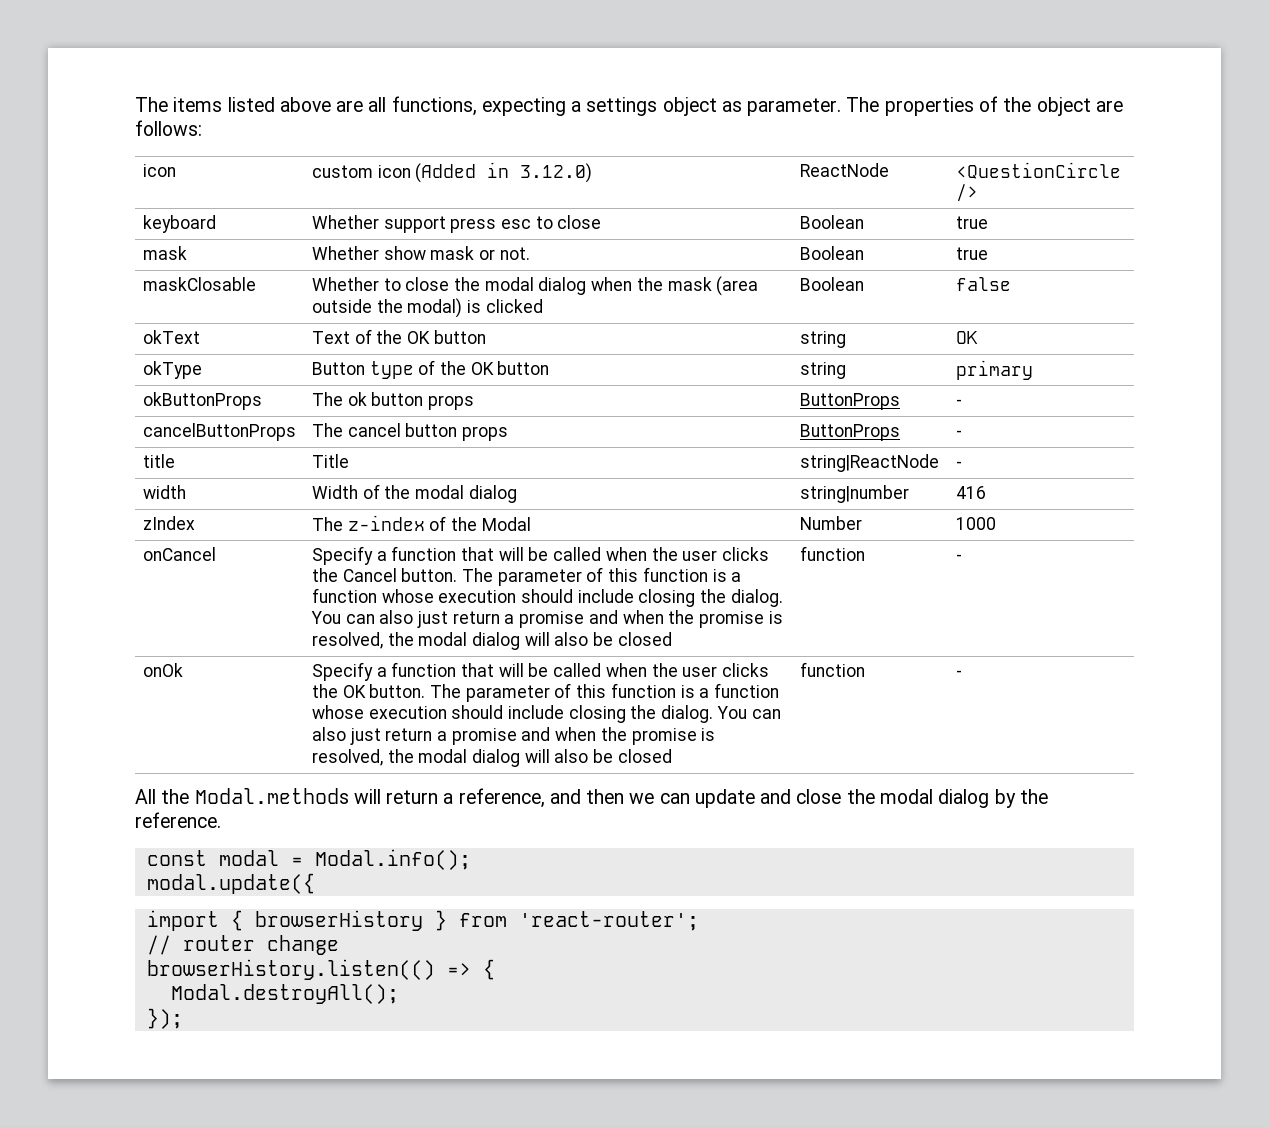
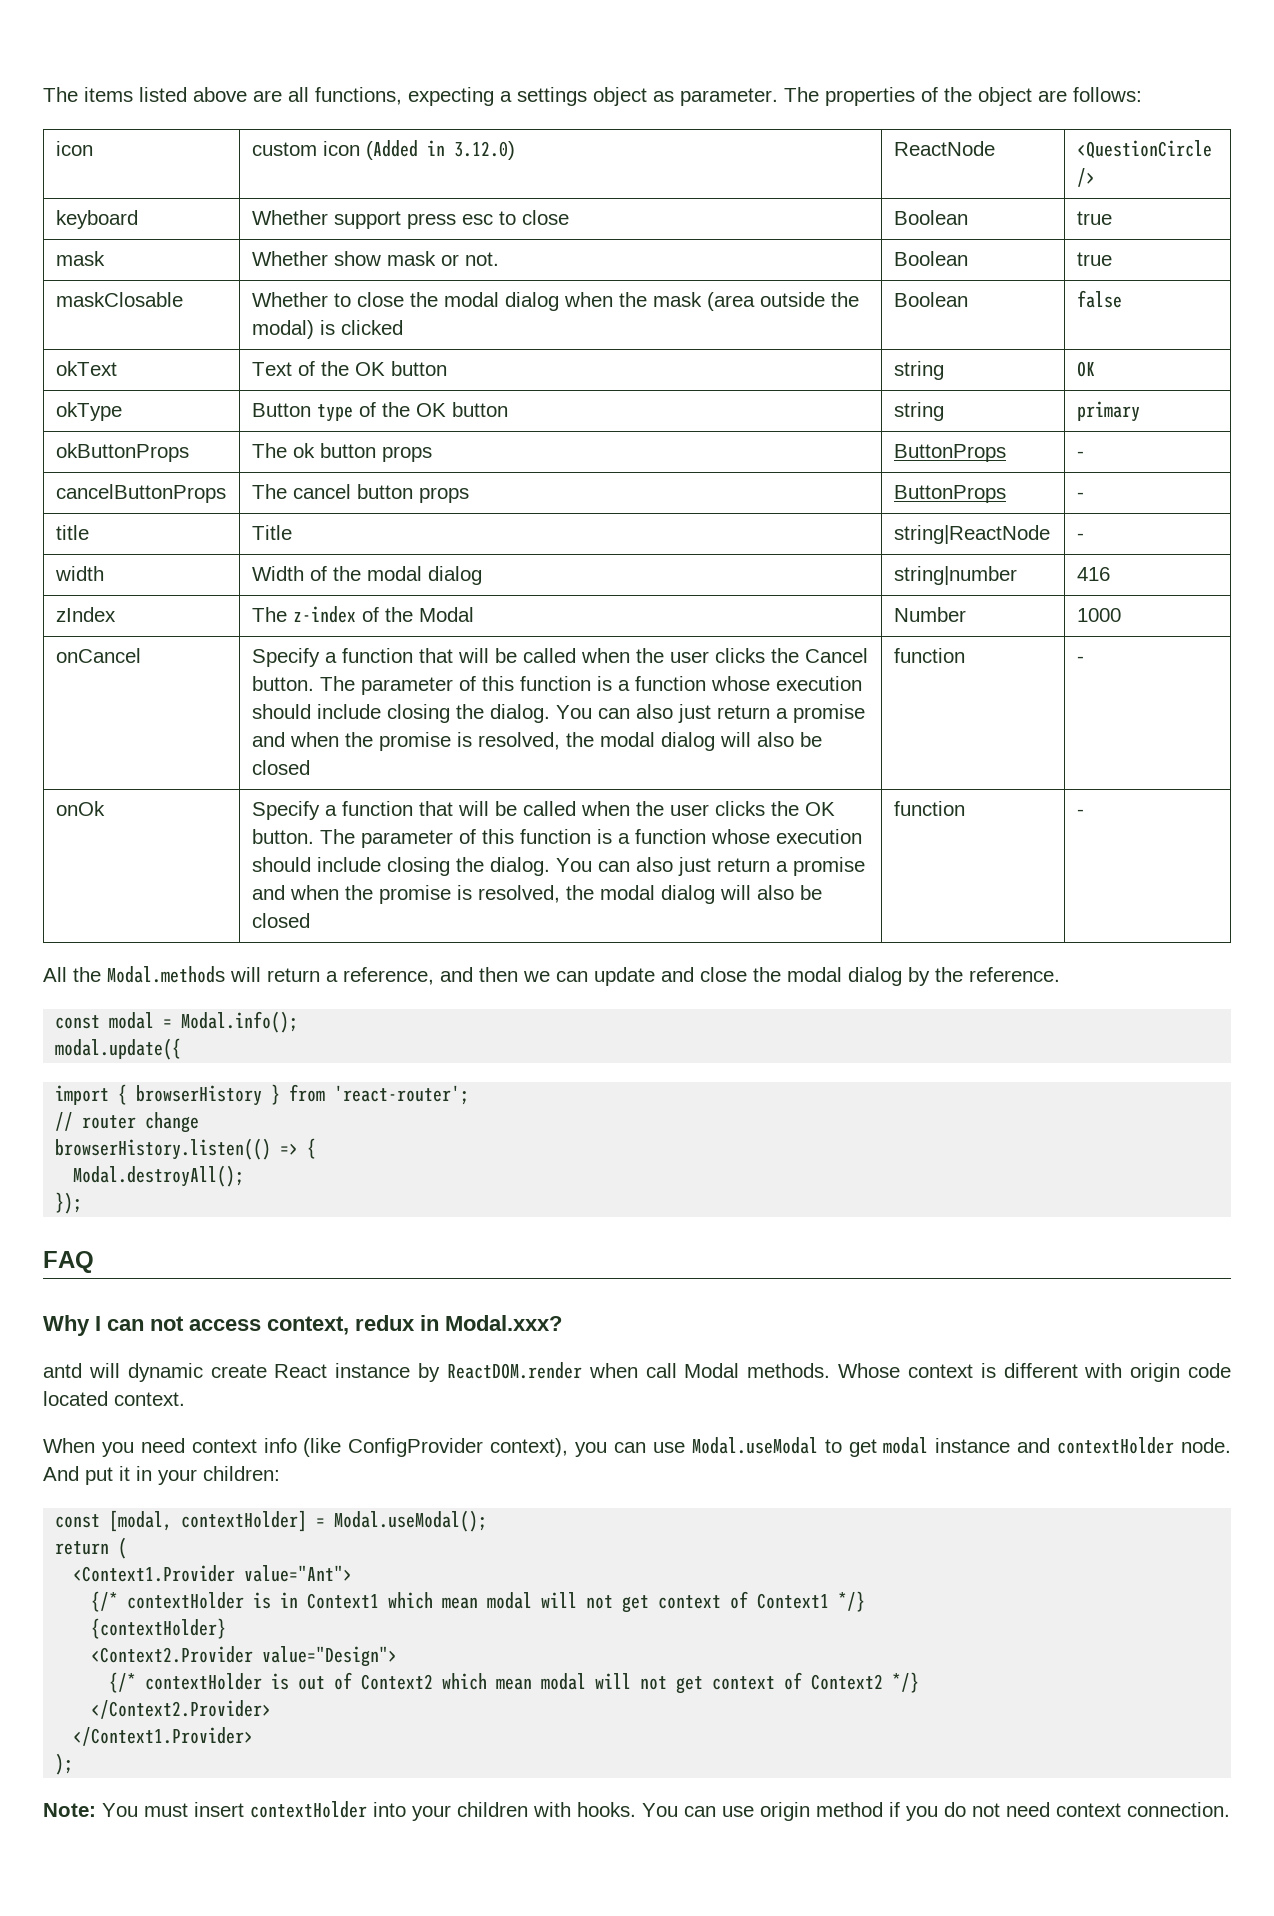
(183, 1018) none -> [43,1251,94,1273] [43,1315,562,1336] [43,1362,1231,1382] [43,1391,185,1406] [43,1437,1232,1457] [43,1466,280,1485] [55,1510,488,1532] [55,1537,128,1559] [73,1565,353,1582] [91,1591,866,1613] [91,1618,227,1639] [91,1646,398,1667] [109,1672,920,1694] [91,1700,272,1719] [73,1727,254,1746] [55,1753,74,1775] [43,1801,1230,1821] // FAQ // Why I can not access context, redux in Modal.xxx? // antd will dynamic create React instance by ReactDOM.render when call Modal methods. Whose context is different with origin code located context. // When you need context info (like ConfigProvider context), you can use Modal.useModal to get modal instance and contextHolder node. And put it in your children: // const [modal, contextHolder] = Modal.useModal(); // return ( // <Context1.Provider value="Ant"> // {/* contextHolder is in Context1 which mean modal will not get context of Context1 */} // {contextHolder} // <Context2.Provider value="Design"> // {/* contextHolder is out of Context2 which mean modal will not get context of Context2 */} // </Context2.Provider> // </Context1.Provider> // ); // Note: You must insert contextHolder into your children with hooks. You can use origin method if you do not need context connection.

